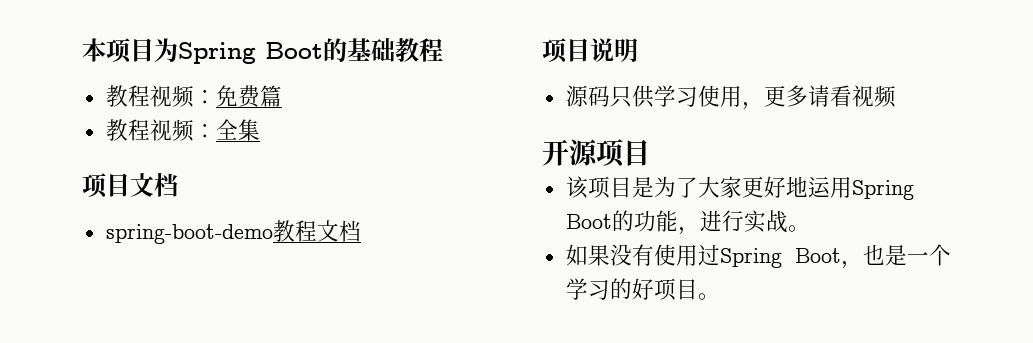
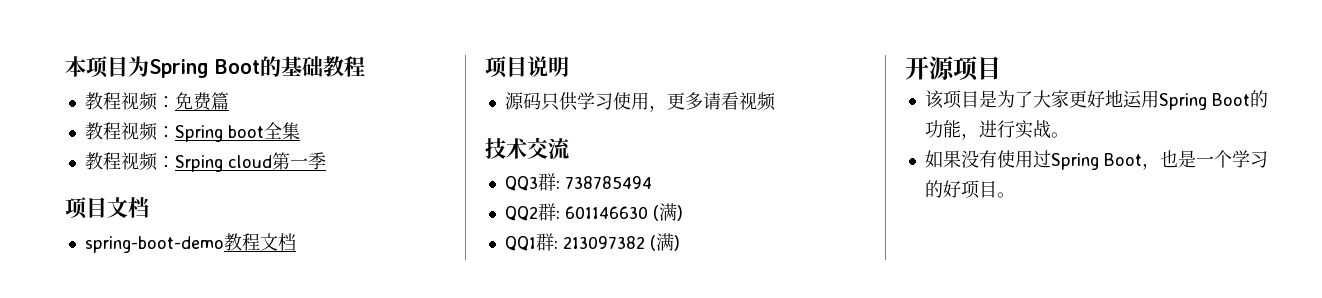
(216, 131) none -> [174,125,264,142] Spring boot
(260, 130) none -> [84,152,326,172] // 教程视频：Srping cloud第一季
(896, 96) none -> [485,137,570,159] [504,173,652,191] [504,203,683,221] [504,233,680,251] // 技术交流 // QQ3群: 738785494 // QQ2群: 601146630 (满) // QQ1群: 213097382 (满)

